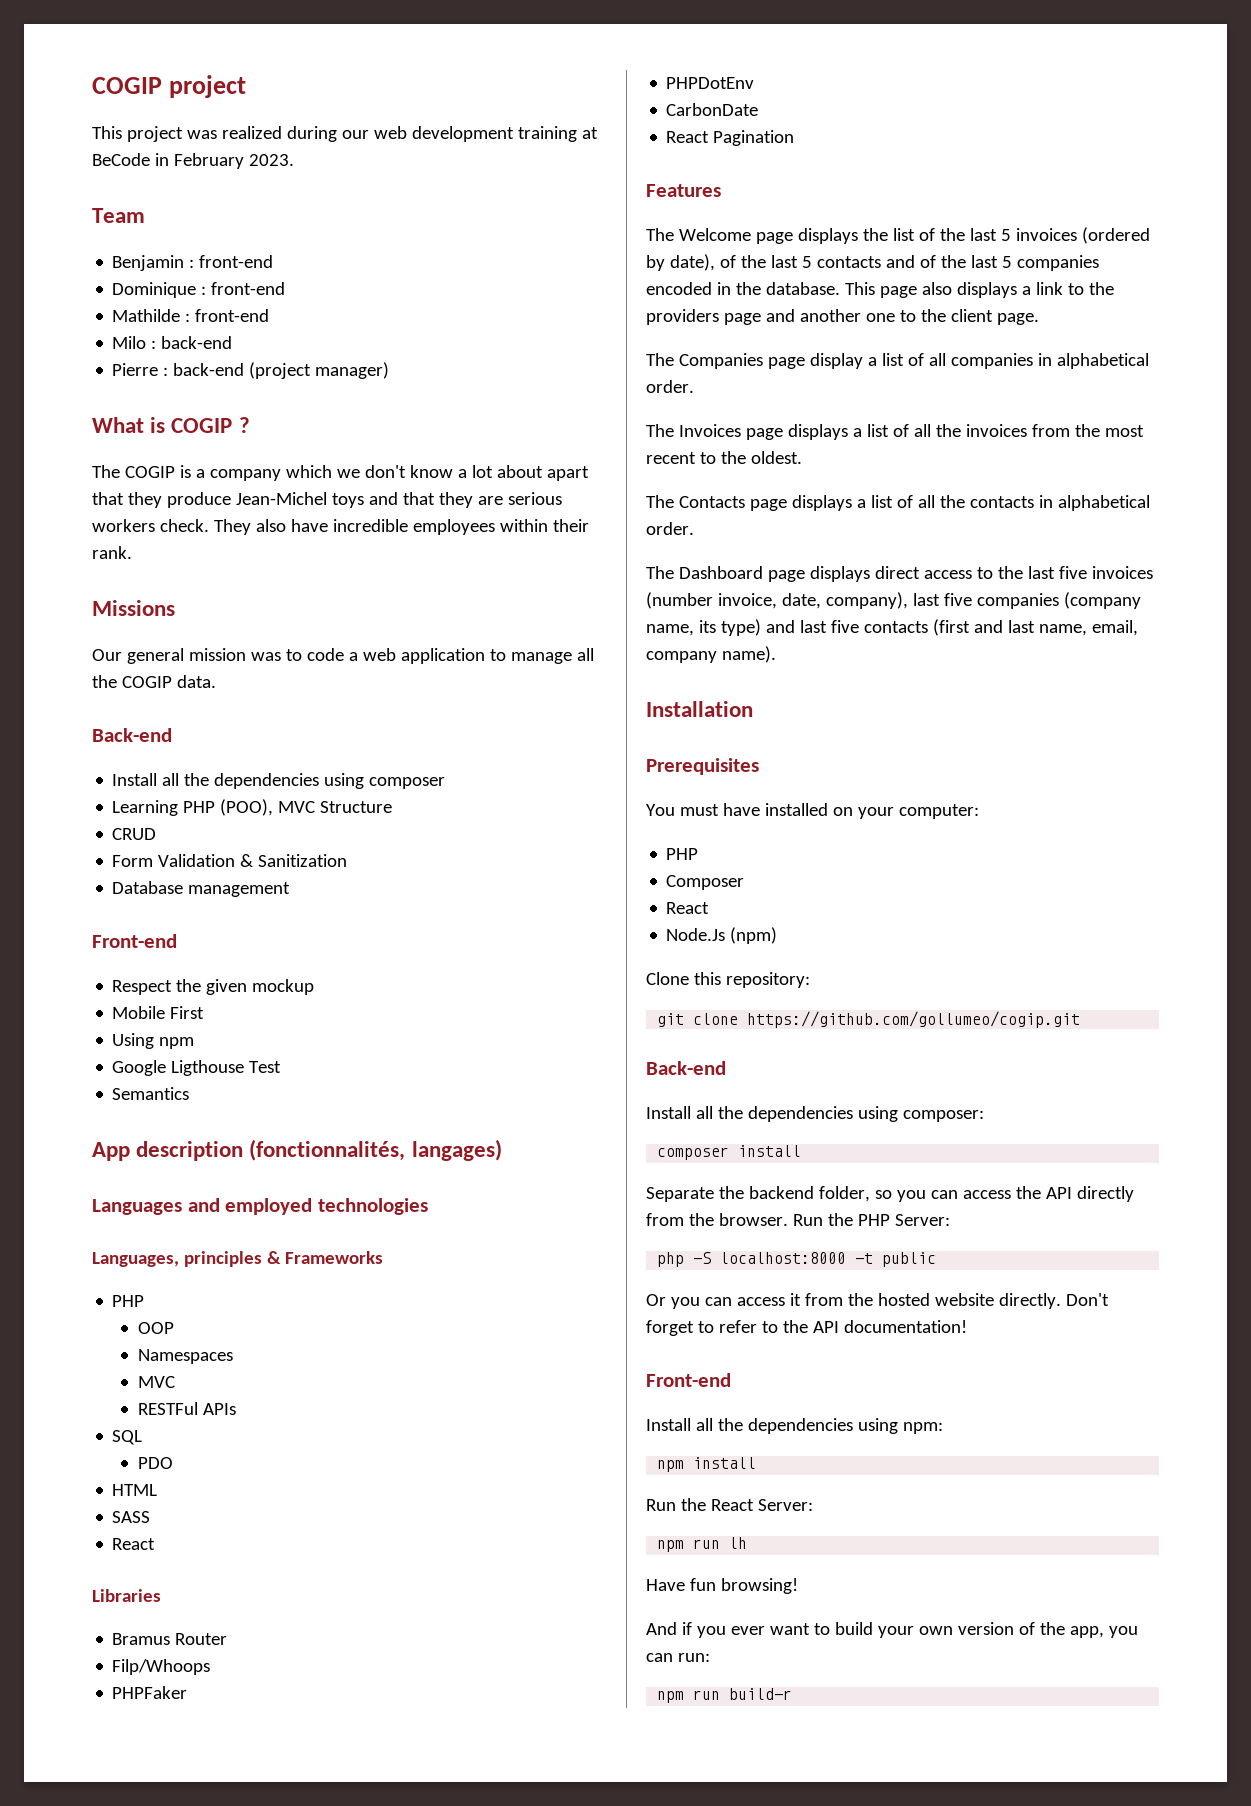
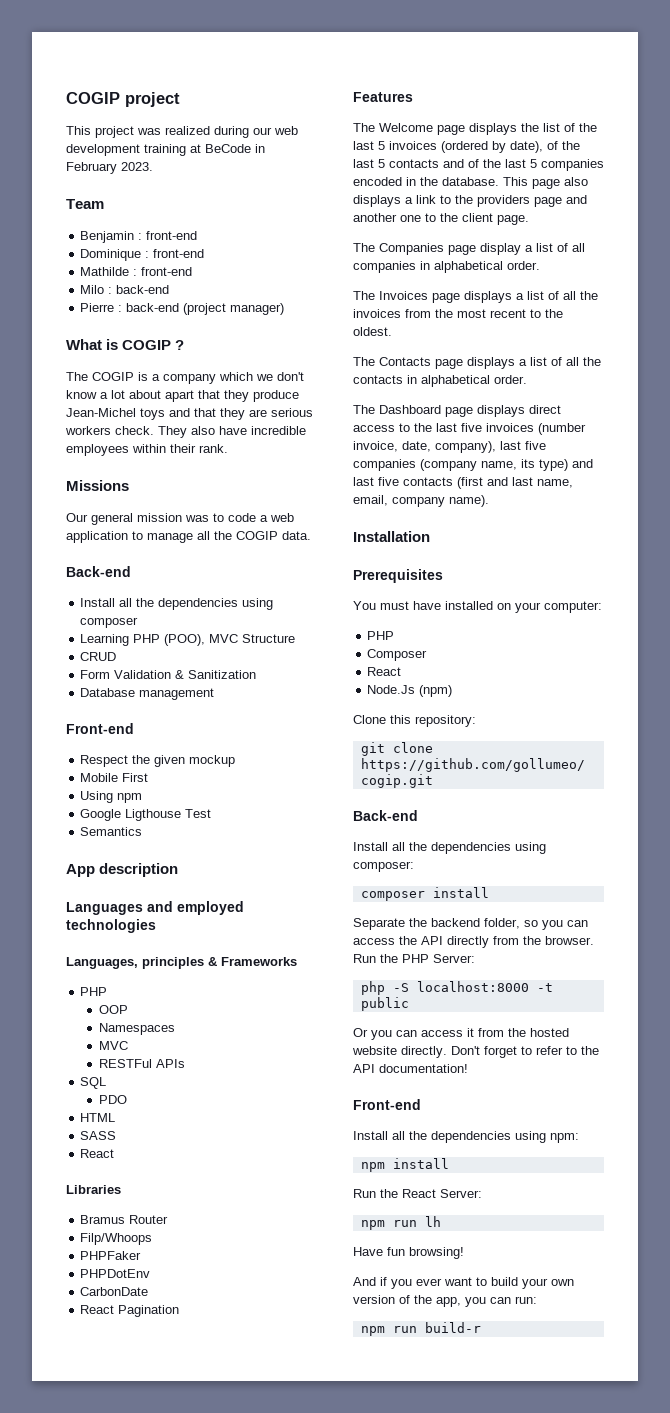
[249,1139,502,1161] (fonctionnalités, langages) -> (179, 870) none

